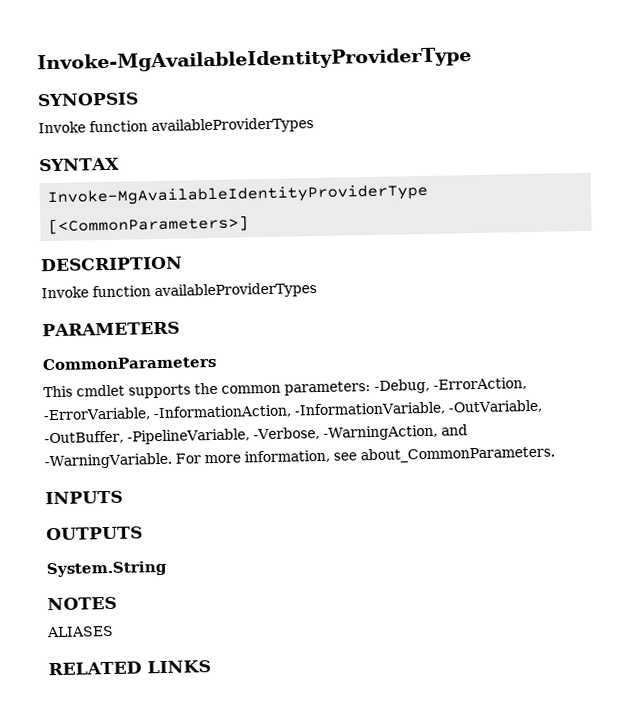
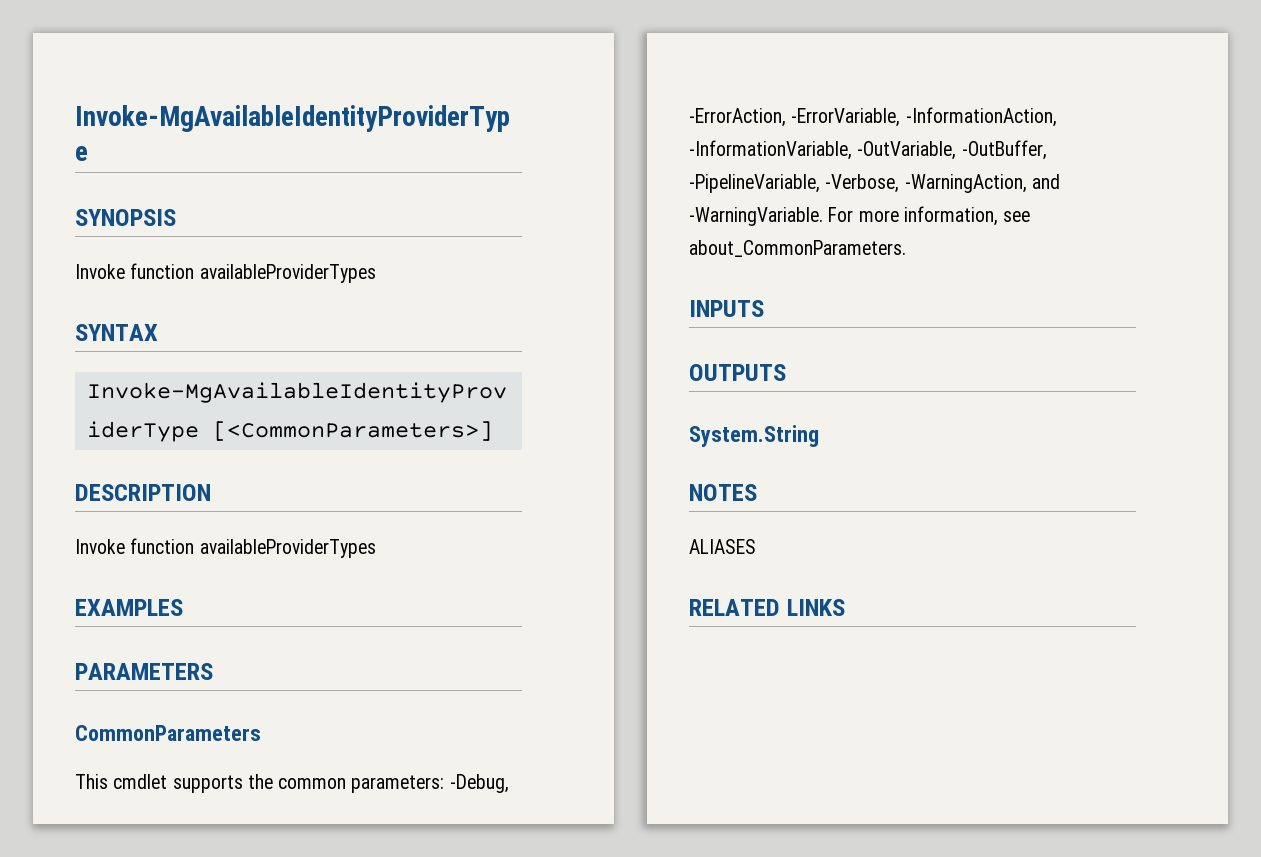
(317, 291) none -> [75,599,183,616] // EXAMPLES

